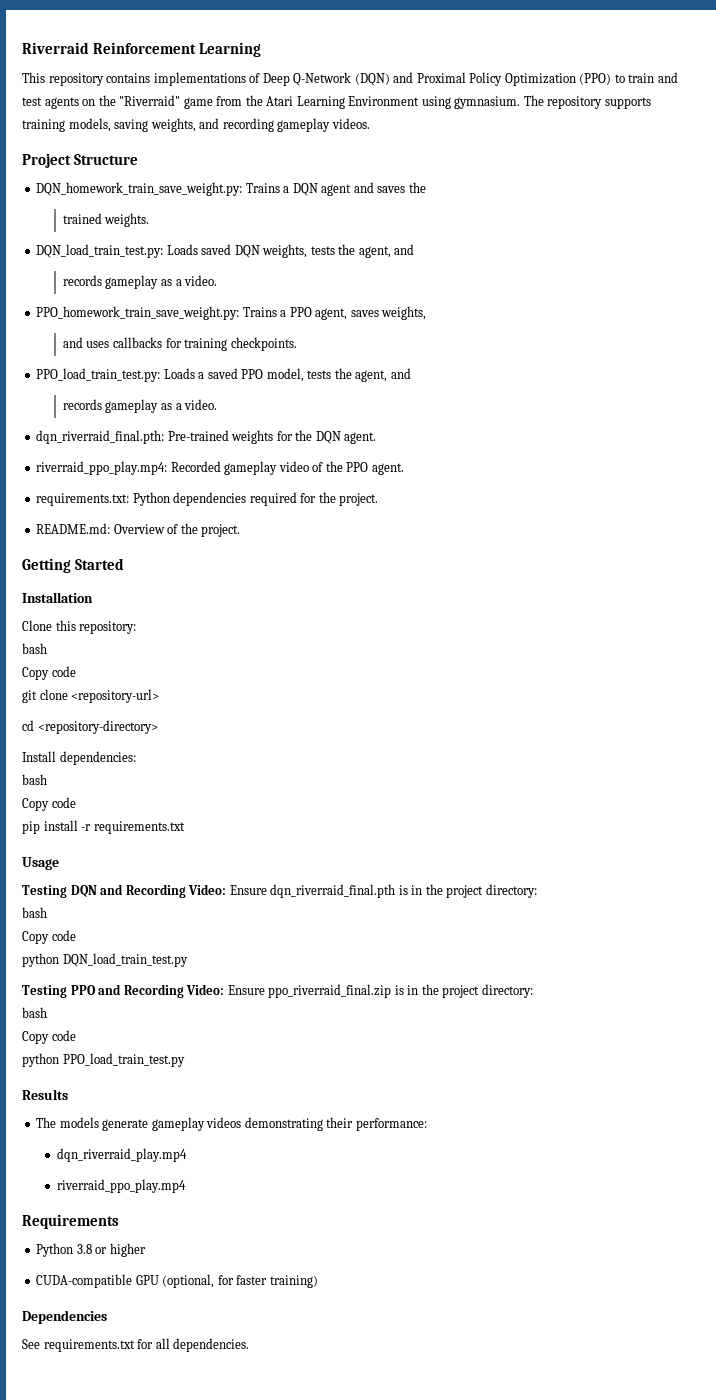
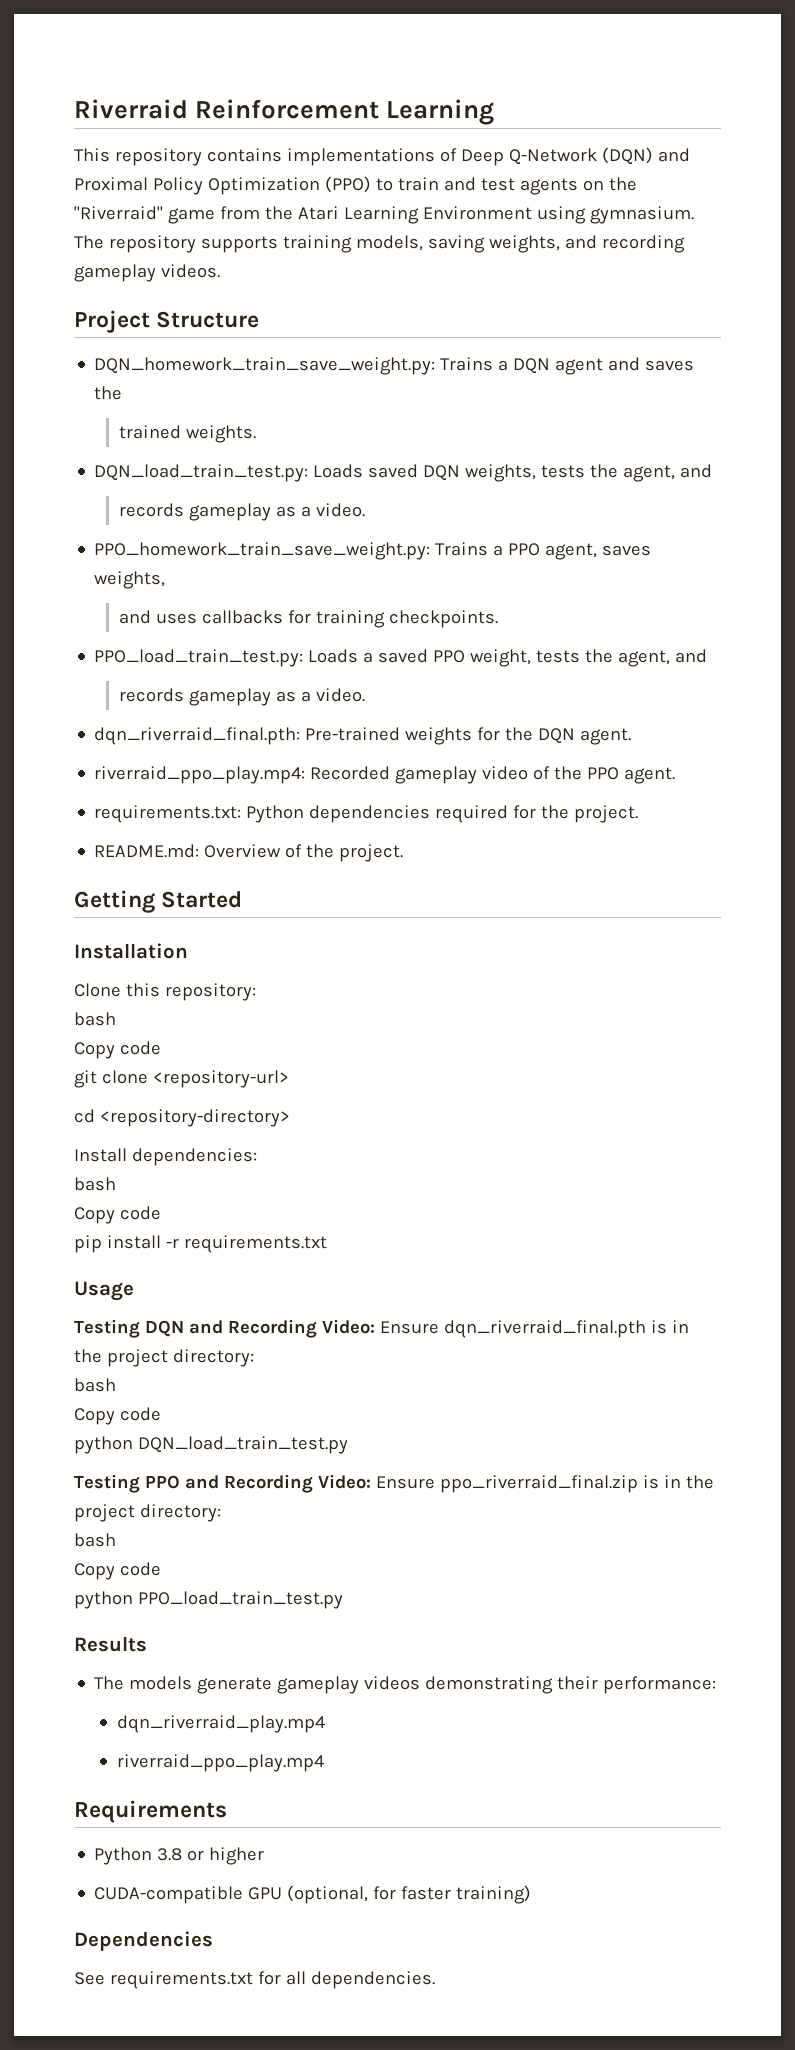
[266,368,304,382] model, -> [470,649,532,667] weight,

